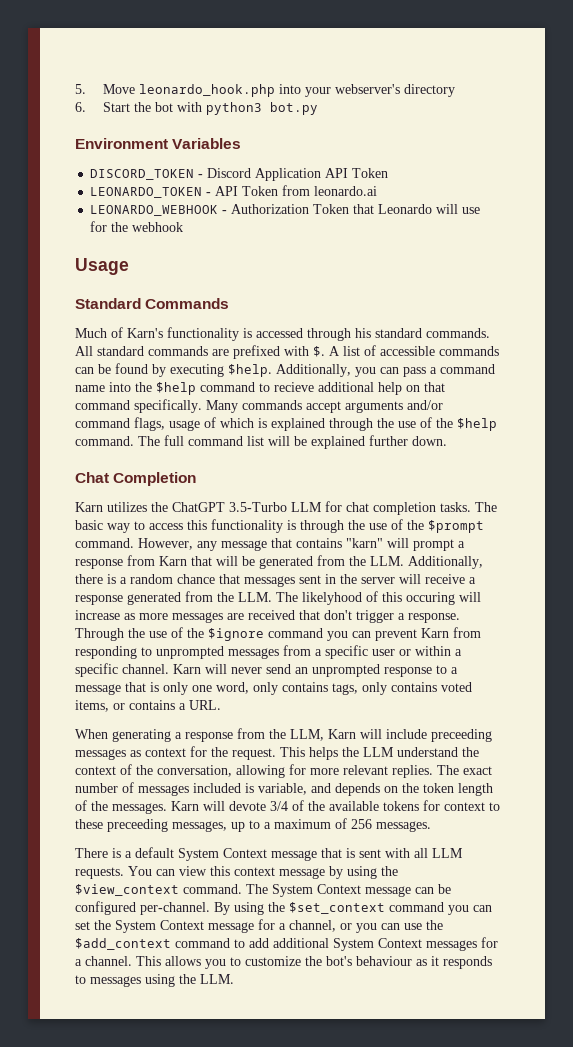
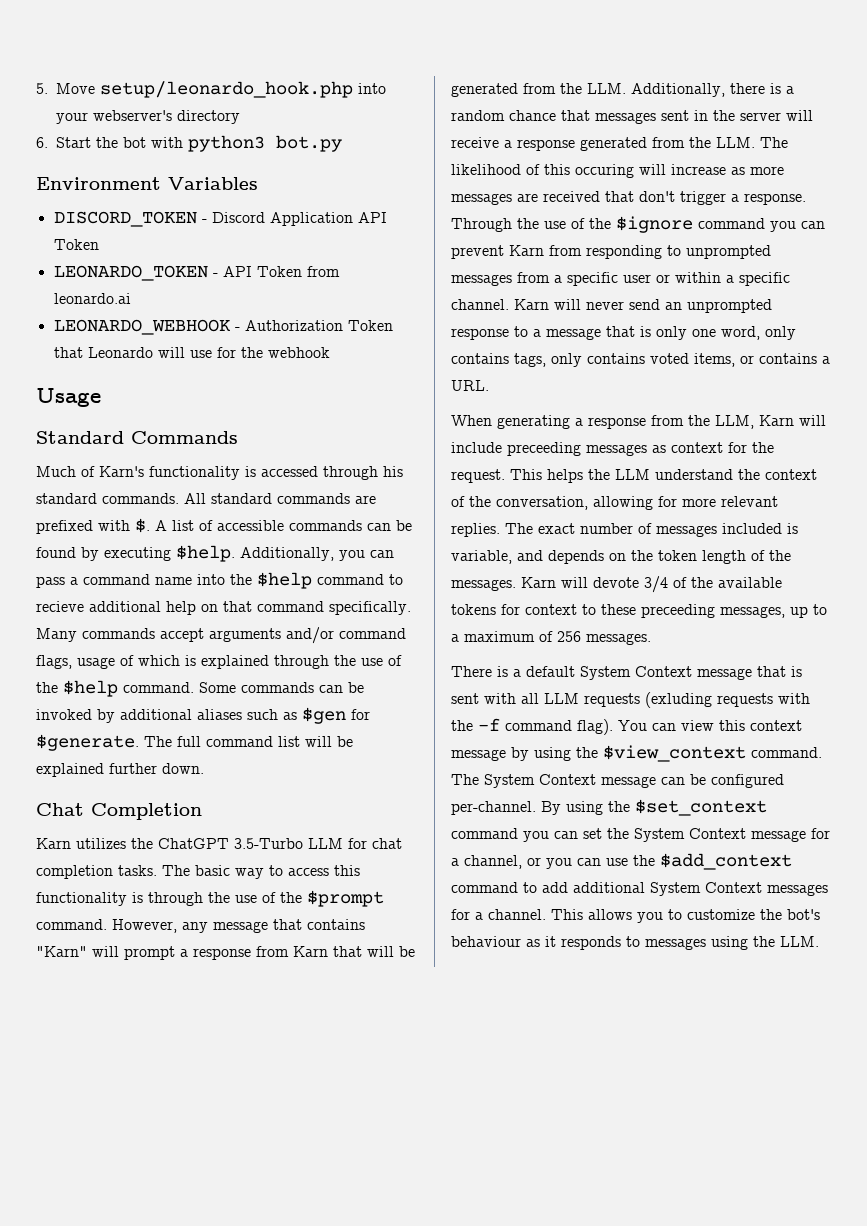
[138,84,275,97] leonardo_hook.php -> [100,81,353,98] setup/leonardo_hook.php
(134, 441) none -> [199,682,364,693] [36,707,370,724] [36,734,139,751] Some commands can be invoked by additional aliases such as $gen for $generate.
[346,538,383,548] "karn" -> [36,946,87,957] "Karn"
[302,592,362,605] likelyhood -> [451,164,521,175] likelihood
[75,867,124,879] requests. -> [584,692,810,708] [451,718,613,735] requests (exluding requests with the -f command flag).

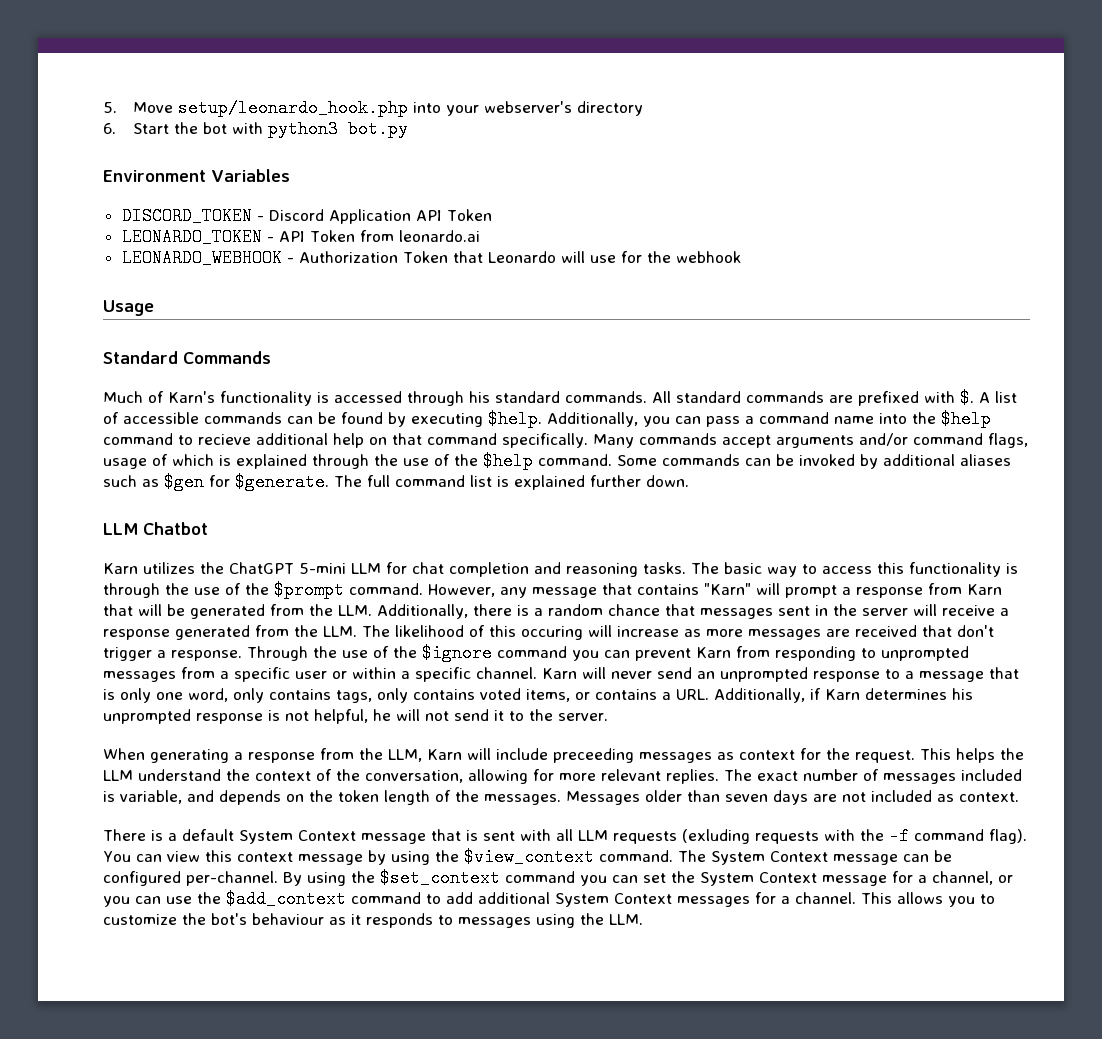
[305,736,353,747] will be -> [497,476,509,487] is
[36,803,202,820] Chat Completion -> [103,522,208,535] LLM Chatbot
[234,838,303,849] 3.5-Turbo -> [299,563,346,574] 5-mini
(113, 872) none -> [534,562,638,577] and reasoning
(489, 385) none -> [714,688,973,703] [103,709,608,724] Additionally, if Karn determines his unprompted response is not helpful, he will not send it to the server.
[521,576,782,593] [451,604,827,618] [451,631,651,645] Karn will devote 3/4 of the available tokens for context to these preceeding messages, up to a maximum of 256 messages. -> [566,790,1019,805] Messages older than seven days are not included as context.

